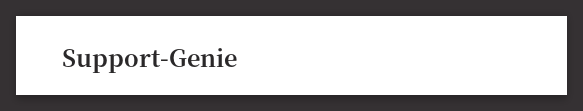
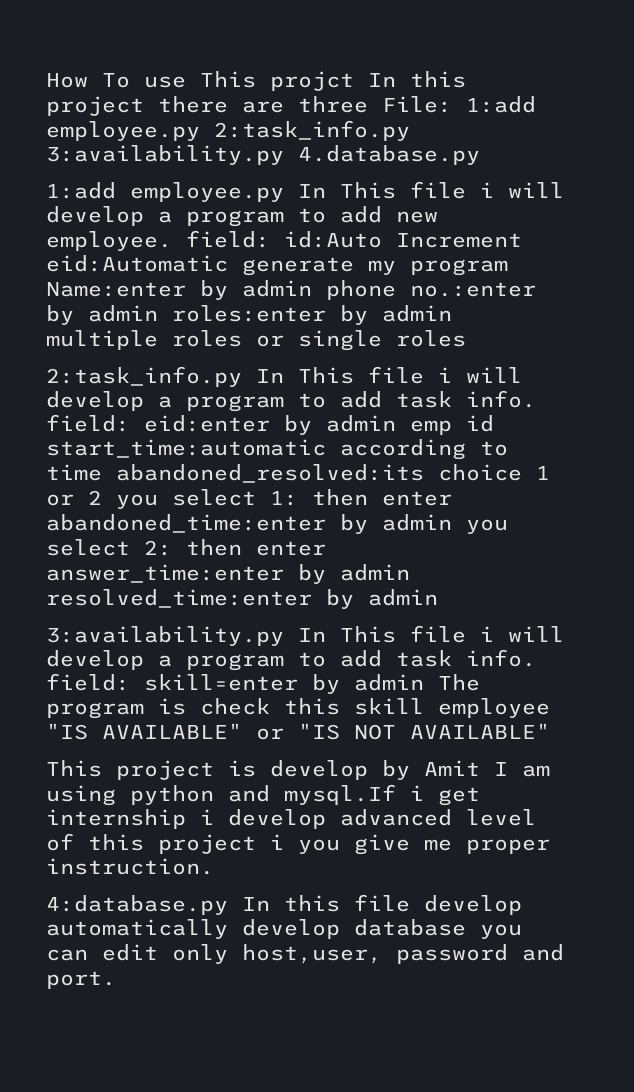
[62,48,237,73] Support-Genie -> [46,71,466,91] [46,96,536,116] [46,120,410,141] [46,145,480,165] [46,181,564,202] [46,206,438,227] [46,230,522,251] [46,255,508,276] [46,280,536,300] [46,305,452,325] [46,330,466,351] [46,366,522,387] [46,390,536,412] [46,414,494,435] [46,439,508,460] [46,464,550,483] [46,489,452,509] [46,514,508,534] [46,539,326,556] [46,564,410,584] [46,589,438,609] [46,625,564,646] [46,649,536,671] [46,673,480,694] [46,698,550,719] [46,723,550,740] [46,760,550,780] [46,784,480,806] [46,809,536,829] [46,833,550,855] [46,858,214,875] [46,894,522,915] [46,919,522,939] [46,944,564,964] [46,971,116,989] How To use This projct In this project there are three File: 1:add employee.py 2:task_info.py 3:availability.py 4.database.py // 1:add employee.py In This file i will develop a program to add new employee. field: id:Auto Increment eid:Automatic generate my program Name:enter by admin phone no.:enter by admin roles:enter by admin multiple roles or single roles // 2:task_info.py In This file i will develop a program to add task info. field: eid:enter by admin emp id start_time:automatic according to time abandoned_resolved:its choice 1 or 2 you select 1: then enter abandoned_time:enter by admin you select 2: then enter answer_time:enter by admin resolved_time:enter by admin // 3:availability.py In This file i will develop a program to add task info. field: skill=enter by admin The program is check this skill employee "IS AVAILABLE" or "IS NOT AVAILABLE" // This project is develop by Amit I am using python and mysql.If i get internship i develop advanced level of this project i you give me proper instruction. // 4:database.py In this file develop automatically develop database you can edit only host,user, password and port.

